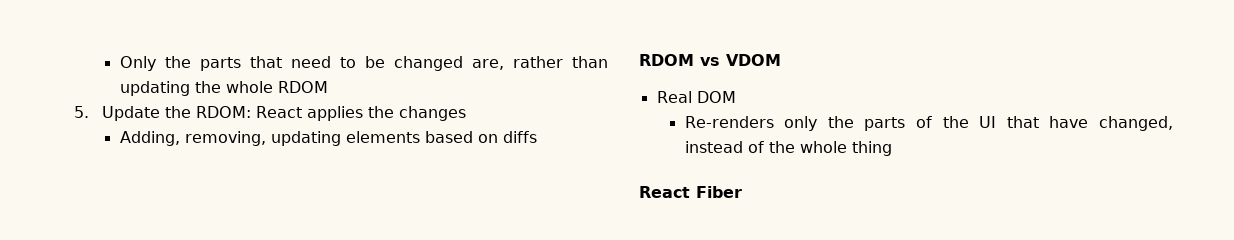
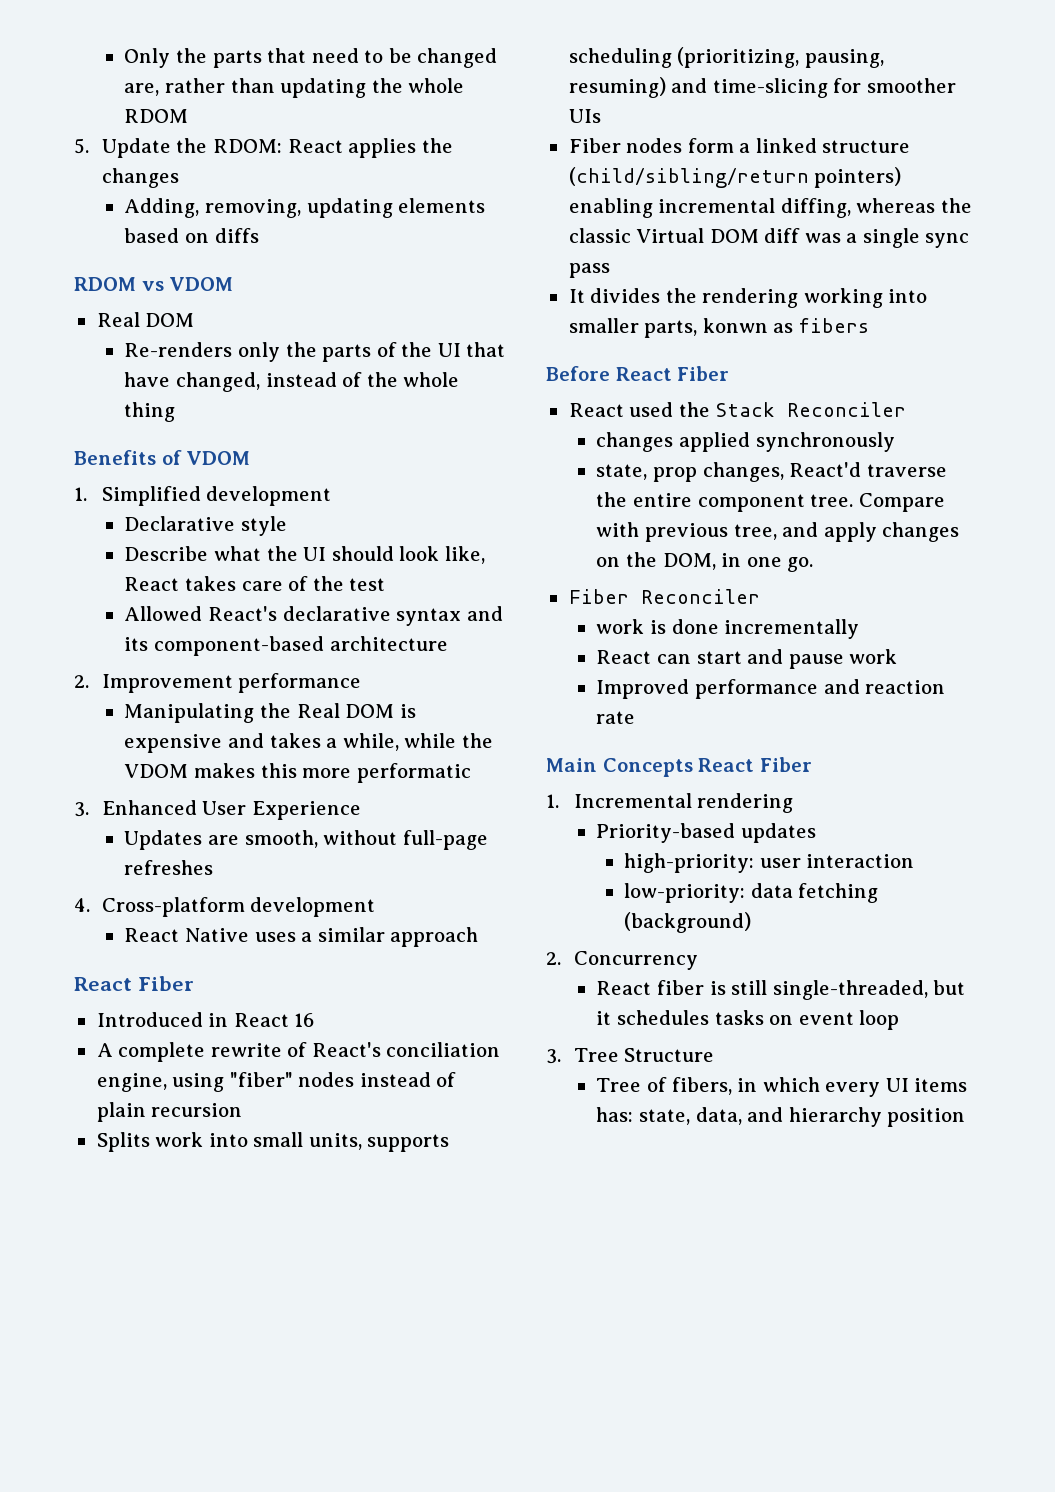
[639,186,742,198] React Fiber -> [74,450,251,465] [74,486,332,506] [124,516,287,536] [124,546,485,564] [124,576,386,591] [124,606,503,626] [124,636,448,656] [74,673,362,693] [124,703,416,723] [124,733,493,753] [124,763,471,783] [74,800,361,820] [124,830,488,850] [124,860,214,875] [74,897,376,917] [124,927,479,947] [74,976,194,991] [96,1012,315,1027] [96,1042,501,1062] [96,1072,457,1092] [96,1102,243,1122] [96,1132,450,1152] [568,47,884,68] [568,77,956,98] [568,109,601,123] [568,138,911,153] [568,167,902,188] [568,198,972,218] [568,228,970,248] [568,263,610,278] [568,288,928,308] [568,318,869,338] [546,366,730,381] [568,402,907,417] [596,432,895,452] [596,462,947,482] [596,492,945,512] [596,522,960,542] [596,552,814,572] [568,589,760,604] [596,619,860,639] [596,649,898,669] [596,679,946,699] [596,711,636,724] [546,757,812,777] [546,793,794,813] [596,823,816,843] [624,853,915,873] [624,883,879,903] [624,912,752,933] [546,951,698,970] [596,980,966,1000] [596,1010,900,1030] [546,1048,715,1064] [596,1077,968,1097] [596,1107,966,1127] Benefits of VDOM // 1. Simplified development // Declarative style // Describe what the UI should look like, React takes care of the test // Allowed React's declarative syntax and its component-based architecture // 2. Improvement performance // Manipulating the Real DOM is expensive and takes a while, while the VDOM makes this more performatic // 3. Enhanced User Experience // Updates are smooth, without full-page refreshes // 4. Cross-platform development // React Native uses a similar approach // React Fiber // Introduced in React 16 // A complete rewrite of React's conciliation engine, using "fiber" nodes instead of plain recursion // Splits work into small units, supports scheduling (prioritizing, pausing, resuming) and time-slicing for smoother UIs // Fiber nodes form a linked structure (child/sibling/return pointers) enabling incremental diffing, whereas the classic Virtual DOM diff was a single sync pass // It divides the rendering working into smaller parts, konwn as fibers // Before React Fiber // React used the Stack Reconciler // changes applied synchronously // state, prop changes, React'd traverse the entire component tree. Compare with previous tree, and apply changes on the DOM, in one go. // Fiber Reconciler // work is done incrementally // React can start and pause work // Improved performance and reaction rate // Main Concepts React Fiber // 1. Incremental rendering // Priority-based updates // high-priority: user interaction // low-priority: data fetching (background) // 2. Concurrency // React fiber is still single-threaded, but it schedules tasks on event loop // 3. Tree Structure // Tree of fibers, in which every UI items has: state, data, and hierarchy position

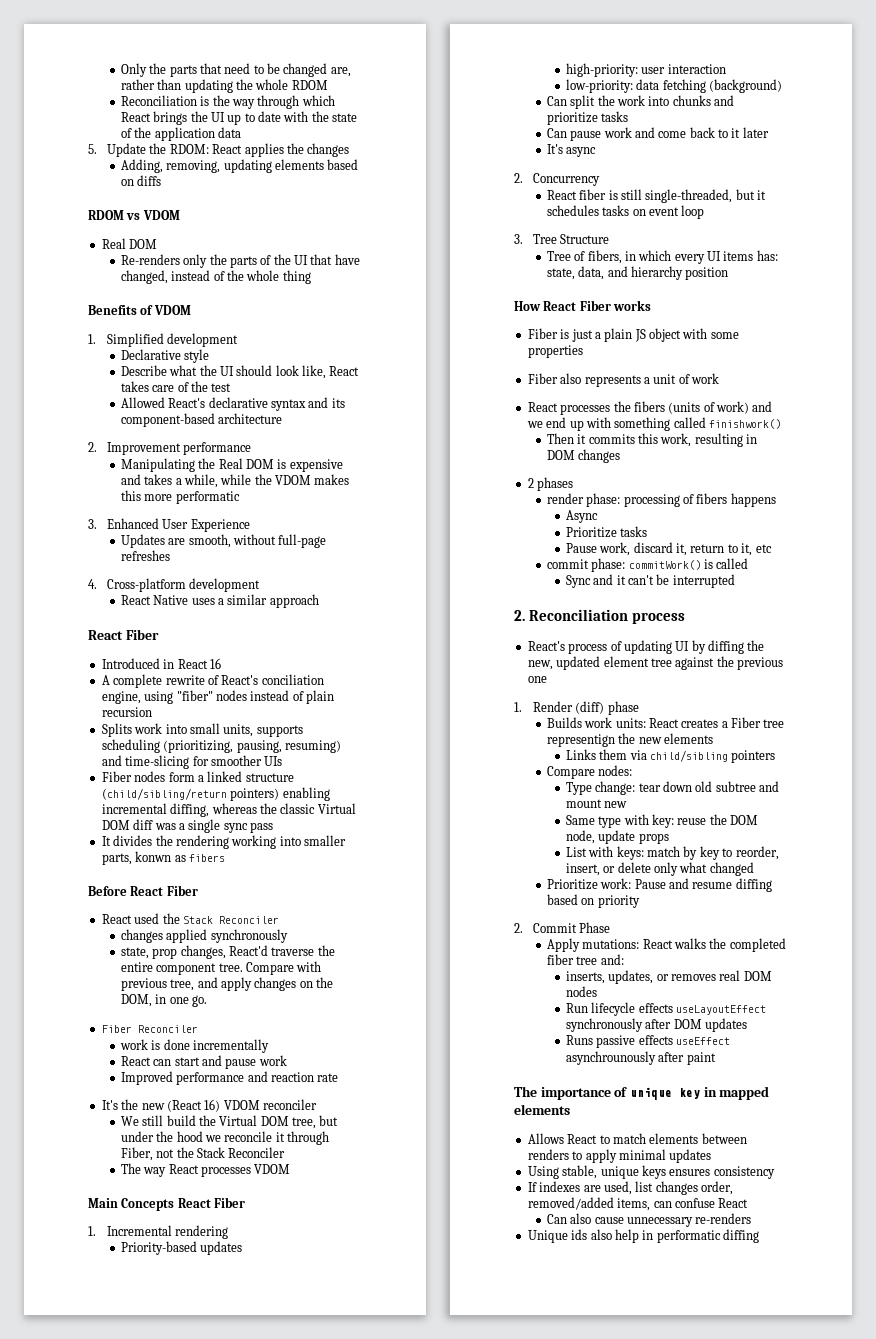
(189, 116) none -> [120,95,335,109] [120,111,358,125] [120,127,241,141] // Reconciliation is the way through which React brings the UI up to date with the state of the application data
(636, 717) none -> [101,1099,317,1112] [120,1115,339,1129] [120,1131,330,1145] [120,1147,286,1161] [120,1163,291,1177] // It's the new (React 16) VDOM reconciler // We still build the Virtual DOM tree, but under the hood we reconcile it through Fiber, not the Stack Reconciler // The way React processes VDOM
(752, 922) none -> [546,95,735,109] [546,111,629,125] [546,127,769,141] [546,144,597,157] // Can split the work into chunks and prioritize tasks // Can pause work and come back to it later // It's async
(966, 1117) none -> [514,300,652,311] [527,328,739,342] [527,345,583,358] [527,373,719,387] [527,401,773,415] [526,417,781,431] [546,433,758,447] [546,449,621,463] [527,477,574,491] [546,493,776,507] [565,510,598,523] [565,526,648,538] [565,542,772,556] [546,558,749,572] [565,574,735,588] [514,609,685,624] [527,640,765,654] [527,656,783,670] [527,676,547,683] [514,701,639,715] [546,717,785,728] [546,733,713,747] [565,749,776,763] [546,765,633,779] [565,781,780,795] [565,799,628,808] [565,814,759,828] [565,830,669,844] [565,846,779,860] [565,862,754,876] [546,878,772,892] [546,894,640,908] [514,922,611,933] [546,938,786,952] [546,954,624,965] [565,970,772,984] [565,986,597,997] [565,1002,767,1016] [565,1018,748,1032] [565,1035,731,1048] [565,1051,716,1065] [514,1086,770,1100] [514,1104,570,1115] [527,1133,747,1144] [527,1149,712,1163] [527,1165,775,1179] [527,1181,733,1195] [527,1197,749,1211] [546,1213,752,1227] [527,1229,759,1243] // How React Fiber works // Fiber is just a plain JS object with some properties // Fiber also represents a unit of work // React processes the fibers (units of work) and we end up with something called finishwork() // Then it commits this work, resulting in DOM changes // 2 phases // render phase: processing of fibers happens // Async // Prioritize tasks // Pause work, discard it, return to it, etc // commit phase: commitWork() is called // Sync and it can't be interrupted // 2. Reconciliation process // React's process of updating UI by diffing the new, updated element tree against the previous one // 1. Render (diff) phase // Builds work units: React creates a Fiber tree representign the new elements // Links them via child/sibling pointers // Compare nodes: // Type change: tear down old subtree and mount new // Same type with key: reuse the DOM node, update props // List with keys: match by key to reorder, insert, or delete only what changed // Prioritize work: Pause and resume diffing based on priority // 2. Commit Phase // Apply mutations: React walks the completed fiber tree and: // inserts, updates, or removes real DOM nodes // Run lifecycle effects useLayoutEffect synchronously after DOM updates // Runs passive effects useEffect asynchrounously after paint // The importance of unique key in mapped elements // Allows React to match elements between renders to apply minimal updates // Using stable, unique keys ensures consistency // If indexes are used, list changes order, removed/added items, can confuse React // Can also cause unnecessary re-renders // Unique ids also help in performatic diffing

